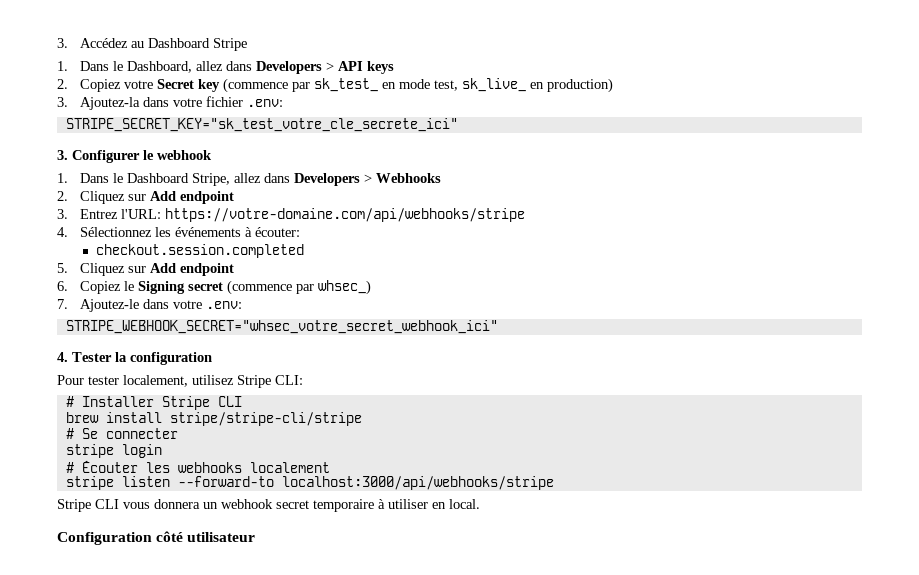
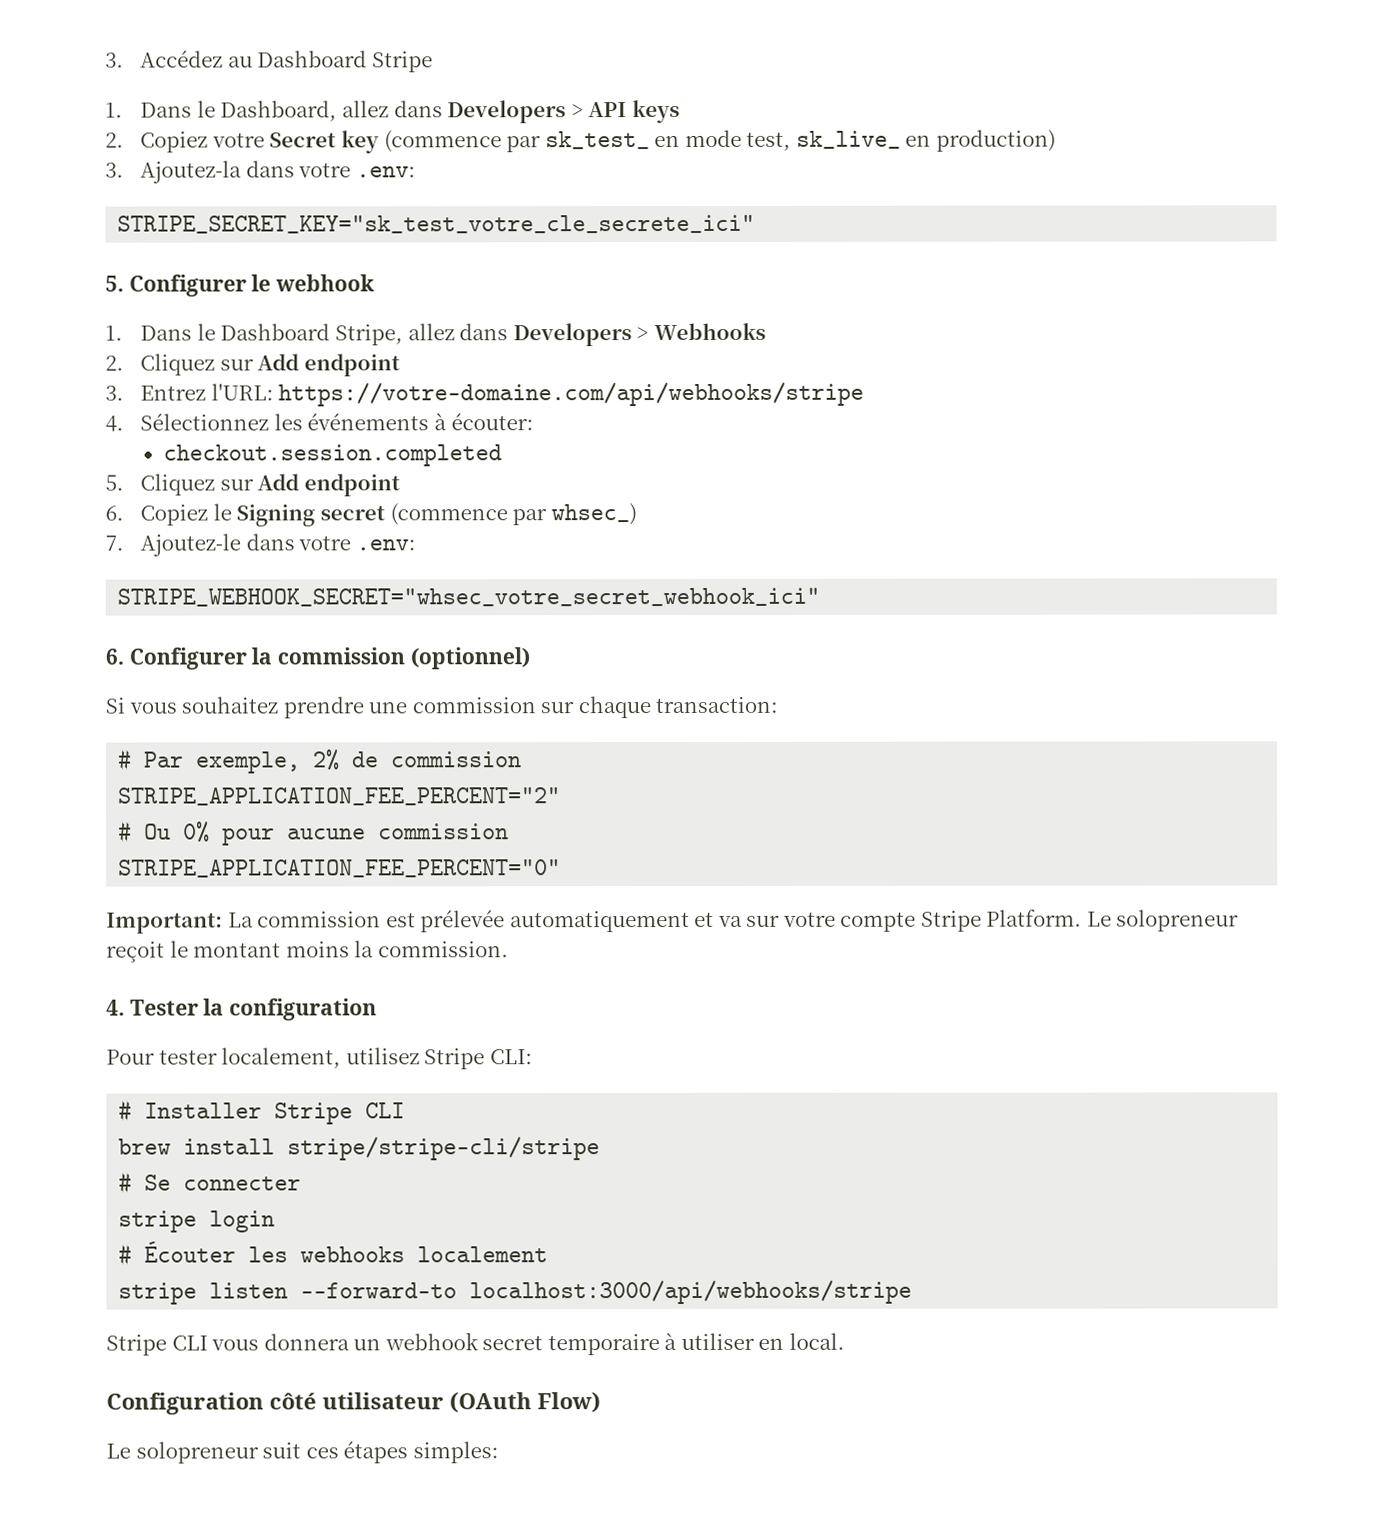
[205,96,243,107] fichier -> (352, 170) none
[57,150,68,160] 3. -> [105,275,124,292] 5.
(498, 327) none -> [105,647,530,670] [105,696,779,719] [117,748,523,774] [118,787,562,806] [118,820,510,846] [118,859,562,878] [106,909,1240,934] [106,940,509,963] // 6. Configurer la commission (optionnel) // Si vous souhaitez prendre une commission sur chaque transaction: // # Par exemple, 2% de commission // STRIPE_APPLICATION_FEE_PERCENT="2" // # Ou 0% pour aucune commission // STRIPE_APPLICATION_FEE_PERCENT="0" // Important: La commission est prélevée automatiquement et va sur votre compte Stripe Platform. Le solopreneur reçoit le montant moins la commission.
(256, 537) none -> [449,1392,601,1414] [106,1441,499,1464] (OAuth Flow) // Le solopreneur suit ces étapes simples:

